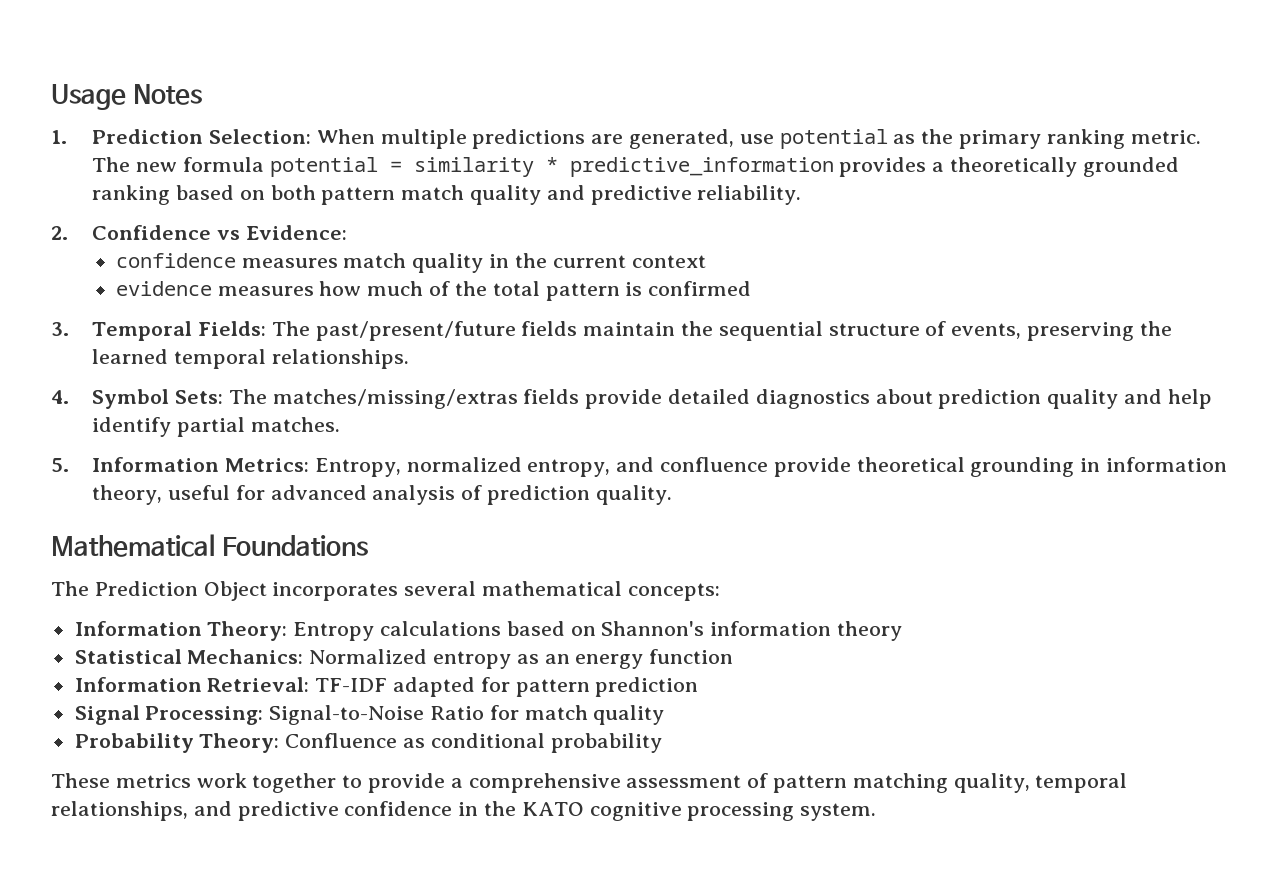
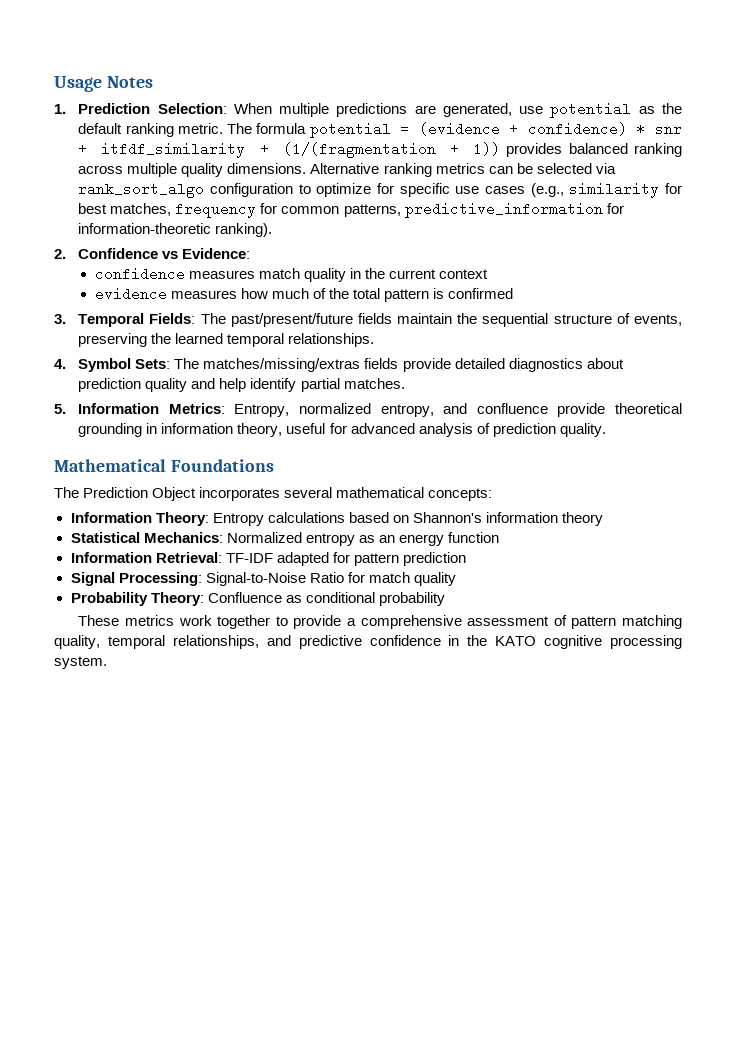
[959,130,1042,149] primary -> [78,123,123,134] default
[136,162,178,172] new -> (253, 128) none
[413,157,1179,177] [92,185,802,205] similarity * predictive_information provides a theoretically grounded ranking based on both pattern match quality and predictive reliability. -> [418,122,682,136] [78,142,682,158] [78,163,616,177] [78,182,683,198] [78,202,624,218] [78,223,273,237] (evidence + confidence) * snr + itfdf_similarity + (1/(fragmentation + 1)) provides balanced ranking across multiple quality dimensions. Alternative ranking metrics can be selected via rank_sort_algo configuration to optimize for specific use cases (e.g., similarity for best matches, frequency for common patterns, predictive_information for information-theoretic ranking).

